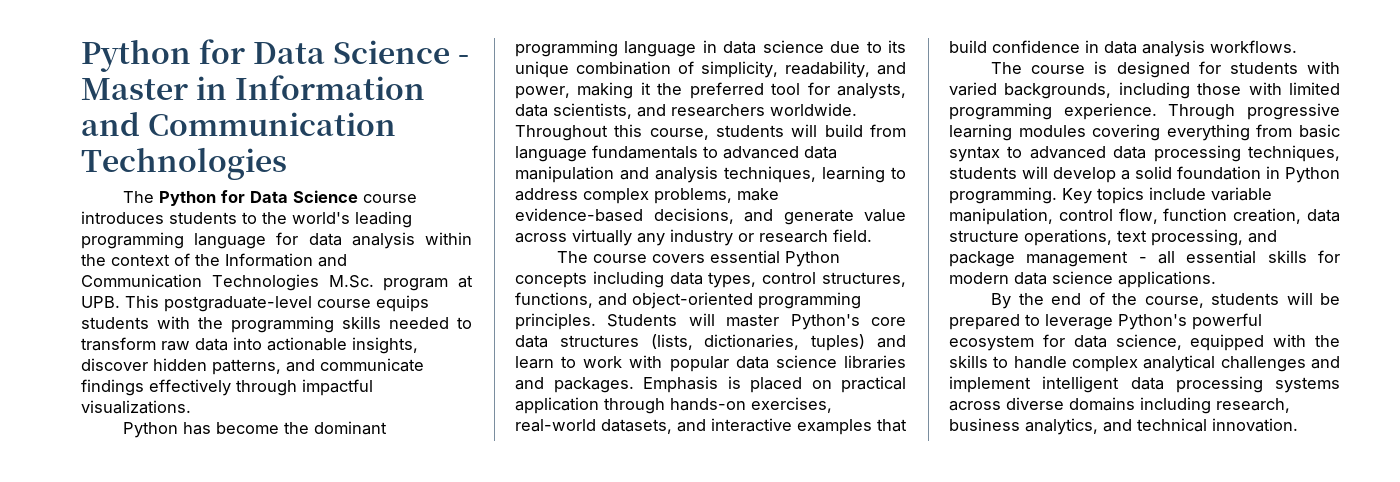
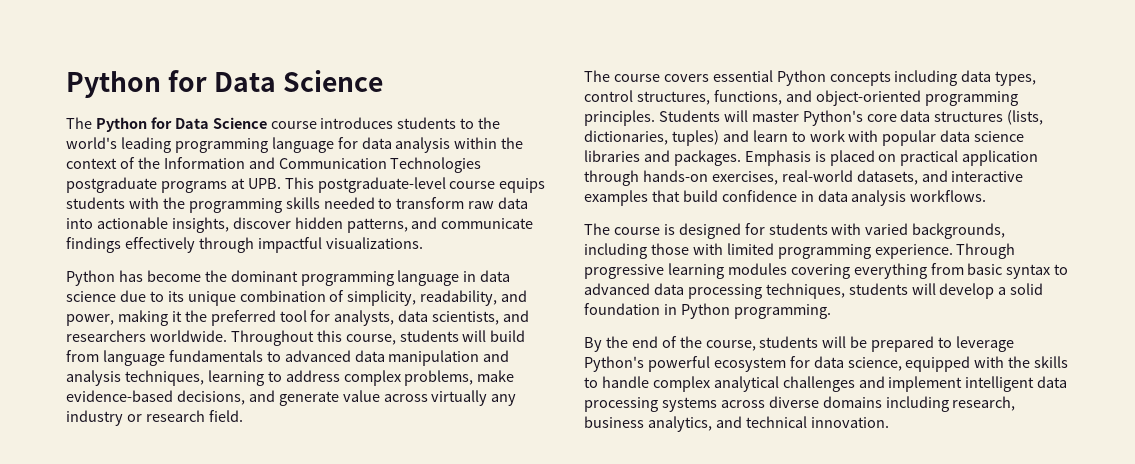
[81,39,470,72] [81,75,426,100] [81,112,397,136] [81,147,287,180] Python for Data Science - Master in Information and Communication Technologies -> [66,70,384,98] Python for Data Science
[328,275,449,291] M.Sc. program -> [66,177,227,193] postgraduate programs
[1062,187,1272,204] [949,208,1340,225] [949,229,1277,246] [949,250,1340,267] [949,271,1216,288] Key topics include variable manipulation, control flow, function creation, data structure operations, text processing, and package management - all essential skills for modern data science applications. -> (831, 311) none

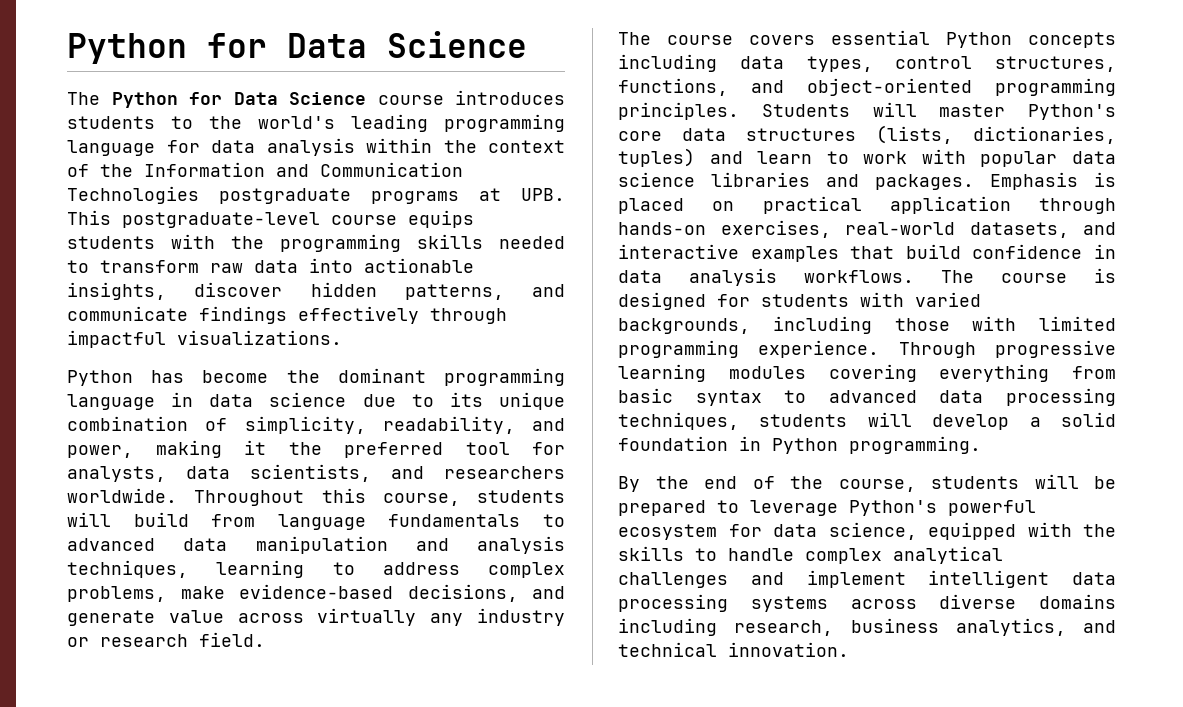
(987, 196) // -> (914, 276) none

